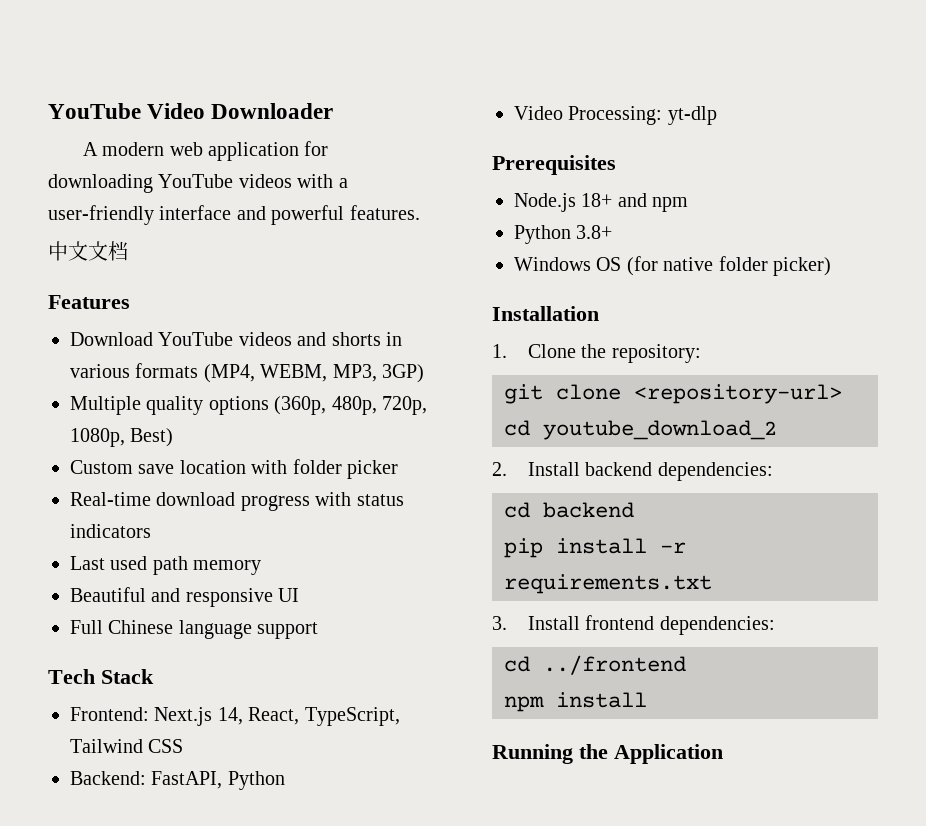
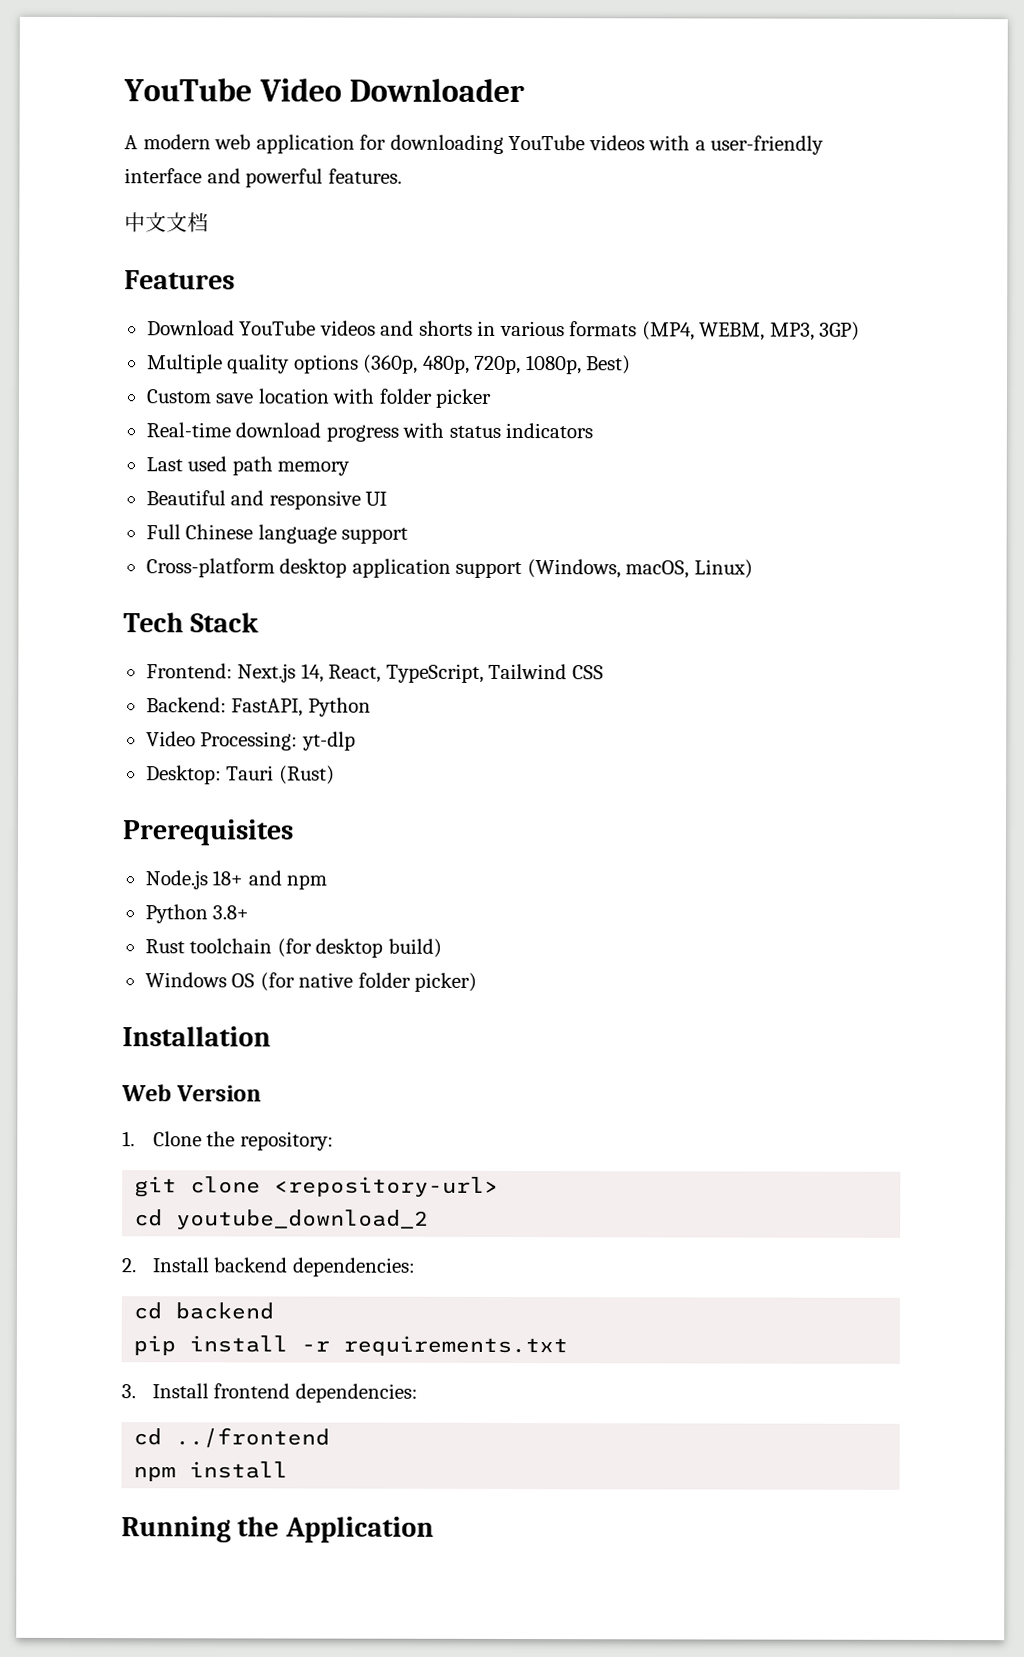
(319, 630) none -> [145,558,753,579] // Cross-platform desktop application support (Windows, macOS, Linux)
(717, 115) none -> [145,765,335,785] // Desktop: Tauri (Rust)
(613, 232) none -> [144,938,442,958] // Rust toolchain (for desktop build)
(599, 313) none -> [121,1084,263,1102] // Web Version

